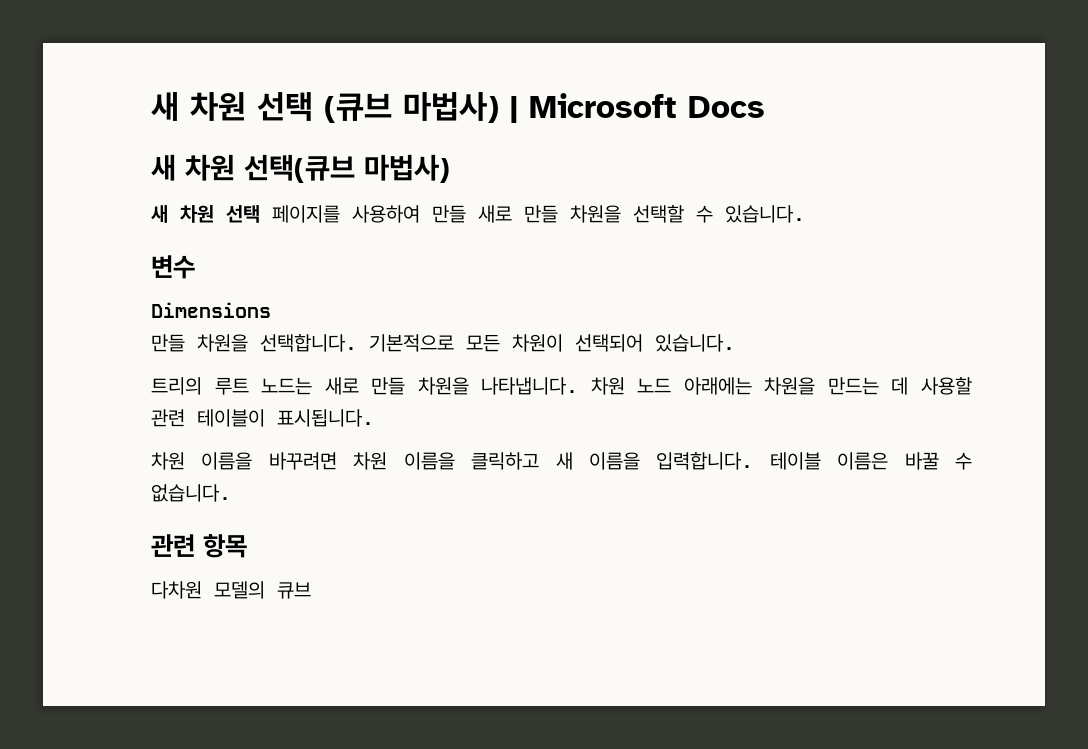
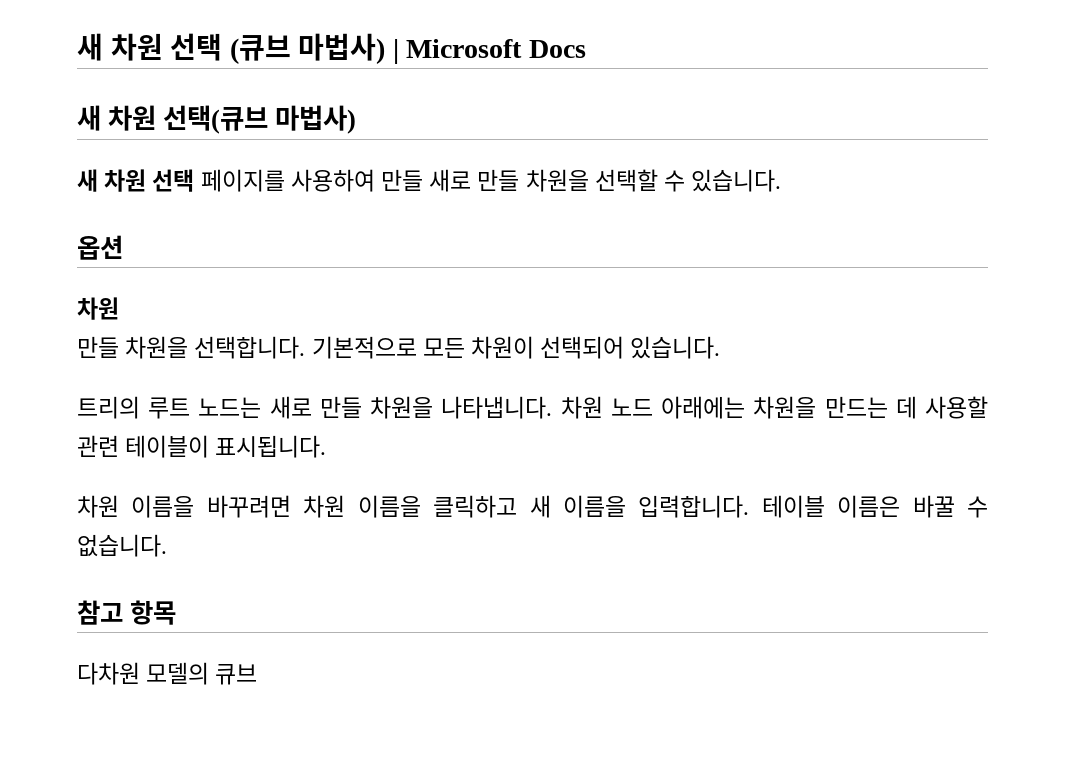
[151,255,195,279] [151,302,271,318] 변수 // Dimensions -> [77,235,123,260] [77,297,119,320] 옵션 // 차원
[151,534,195,557] 관련 -> [77,600,123,625] 참고

